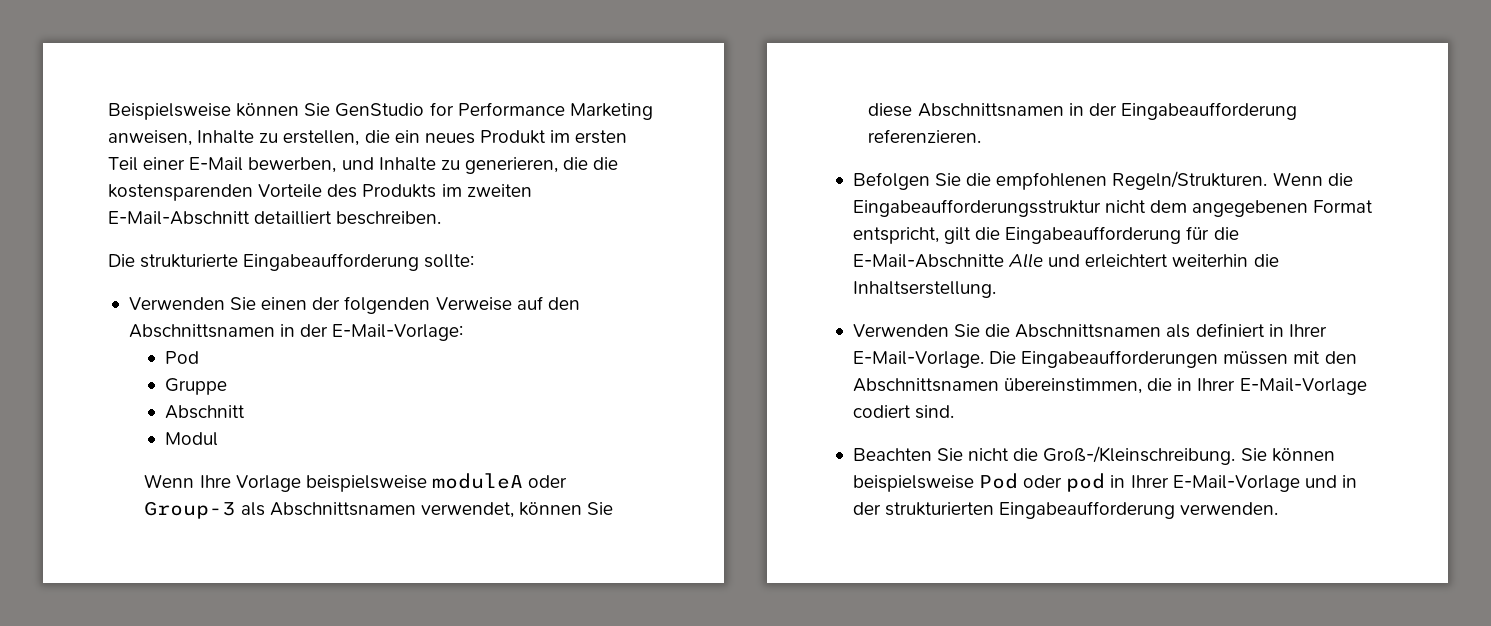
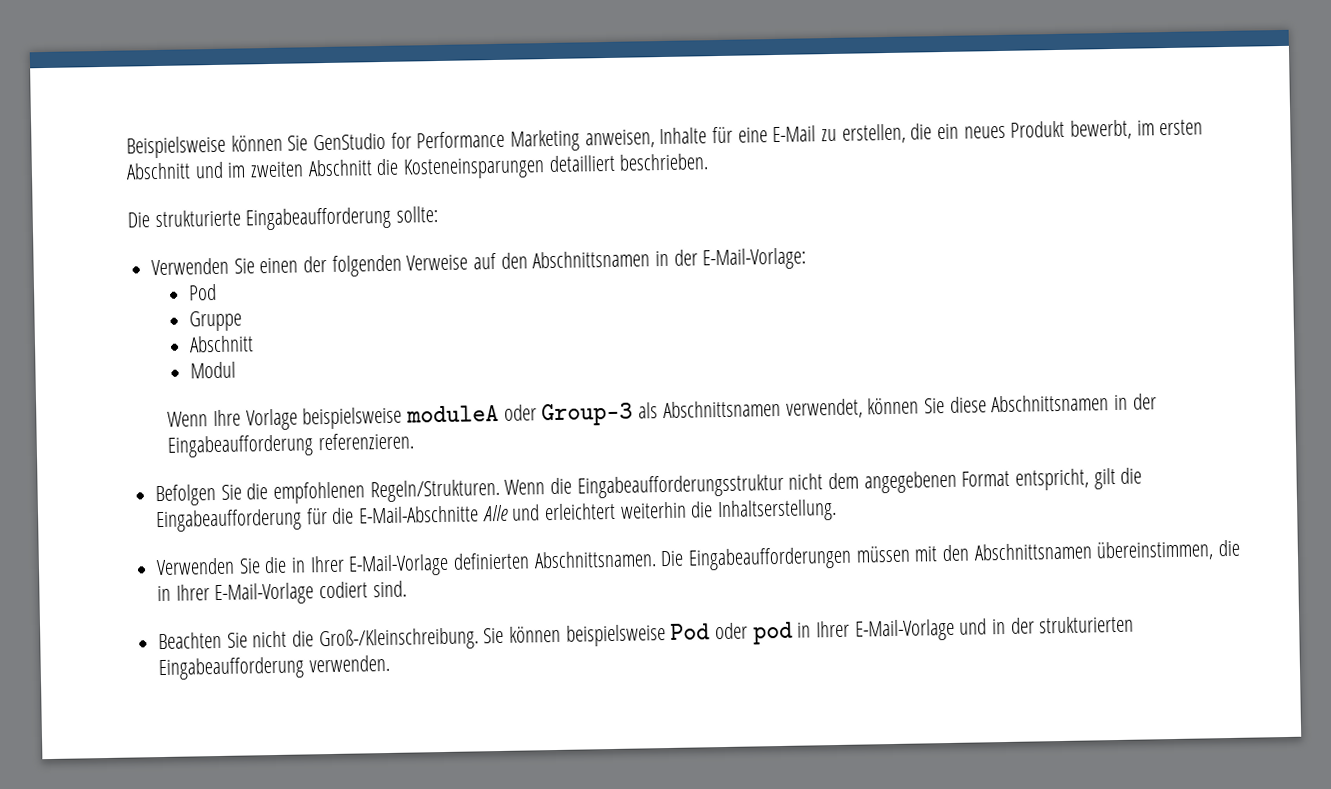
(255, 137) none -> [712,125,817,144] für eine E-Mail
(546, 137) none -> [1070,119,1133,140] bewerbt,
[108,157,619,174] [108,184,532,201] [108,211,442,225] Teil einer E-Mail bewerben, und Inhalte zu generieren, die die kostensparenden Vorteile des Produkts im zweiten E-Mail-Abschnitt detailliert beschreiben. -> [126,153,709,180] Abschnitt und im zweiten Abschnitt die Kosteneinsparungen detailliert beschrieben.
[1015,323,1327,338] [852,351,984,368] Abschnittsnamen als definiert in Ihrer E-Mail-Vorlage. -> [291,550,657,577] in Ihrer E-Mail-Vorlage definierten Abschnittsnamen.

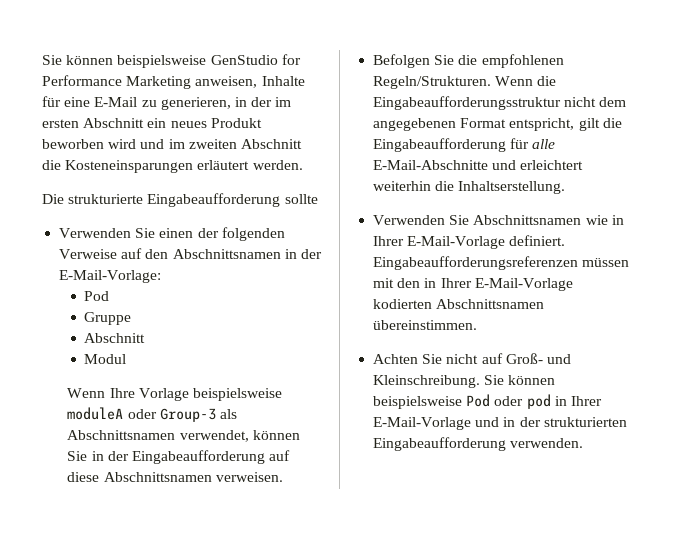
[126,134,309,159] Beispielsweise können Sie -> [42,55,207,68] Sie können beispielsweise
[841,119,1204,144] [126,162,191,180] erstellen, die ein neues Produkt bewerbt, im ersten Abschnitt -> [160,97,292,110] [42,118,262,128] [42,139,137,149] generieren, in der im ersten Abschnitt ein neues Produkt beworben wird
[548,153,709,173] detailliert beschrieben. -> [197,160,303,170] erläutert werden.
[396,206,439,223] sollte: -> [284,194,318,204] sollte
[949,394,1110,413] diese Abschnittsnamen -> (88, 456) none
[318,432,415,451] referenzieren. -> [269,450,291,461] [67,472,283,482] auf diese Abschnittsnamen verweisen.
[331,504,509,524] die E-Mail-Abschnitte Alle -> [532,139,556,149] [373,160,489,170] alle E-Mail-Abschnitte
[264,539,1241,577] [157,580,407,606] [158,627,479,652] die in Ihrer E-Mail-Vorlage definierten Abschnittsnamen. Die Eingabeaufforderungen müssen mit den Abschnittsnamen übereinstimmen, die in Ihrer E-Mail-Vorlage codiert sind. // Beachten Sie nicht die Groß-/Kleinschreibung. -> [473,215,624,225] [373,235,566,249] [373,256,630,270] [373,278,573,291] [373,299,545,309] [373,320,478,330] [373,353,571,364] [373,375,481,388] Abschnittsnamen wie in Ihrer E-Mail-Vorlage definiert. Eingabeaufforderungsreferenzen müssen mit den in Ihrer E-Mail-Vorlage kodierten Abschnittsnamen übereinstimmen. // Achten Sie nicht auf Groß- und Kleinschreibung.

